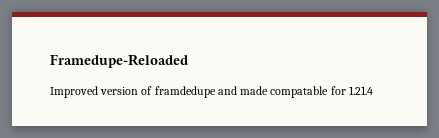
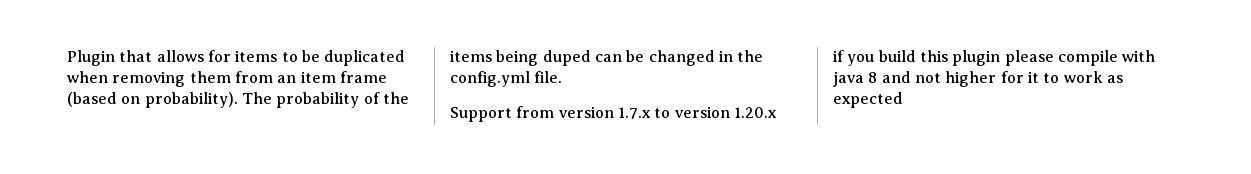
[50,54,188,68] [50,86,373,98] Framedupe-Reloaded // Improved version of framdedupe and made compatable for 1.21.4 -> [67,50,406,66] [67,71,387,87] [67,92,409,108] [450,50,764,66] [450,71,563,87] [450,106,777,122] [833,50,1156,66] [833,71,1123,87] [833,92,903,108] Plugin that allows for items to be duplicated when removing them from an item frame (based on probability). The probability of the items being duped can be changed in the config.yml file. // Support from version 1.7.x to version 1.20.x // if you build this plugin please compile with java 8 and not higher for it to work as expected

